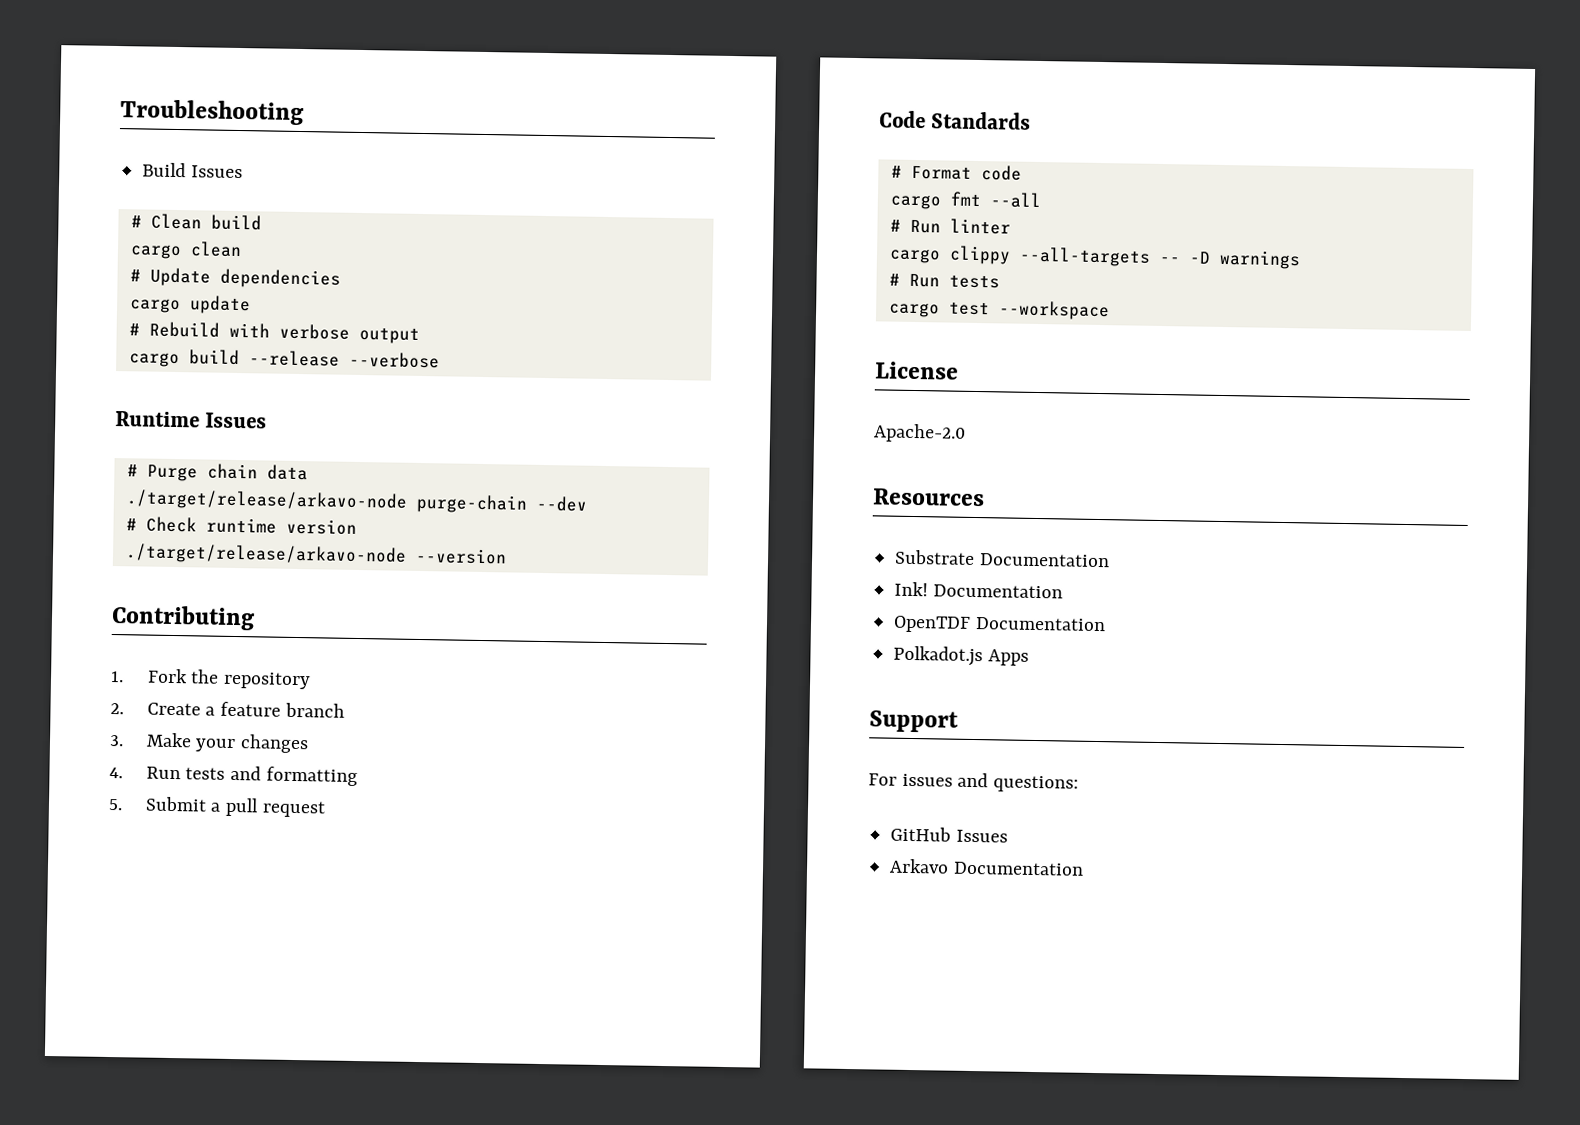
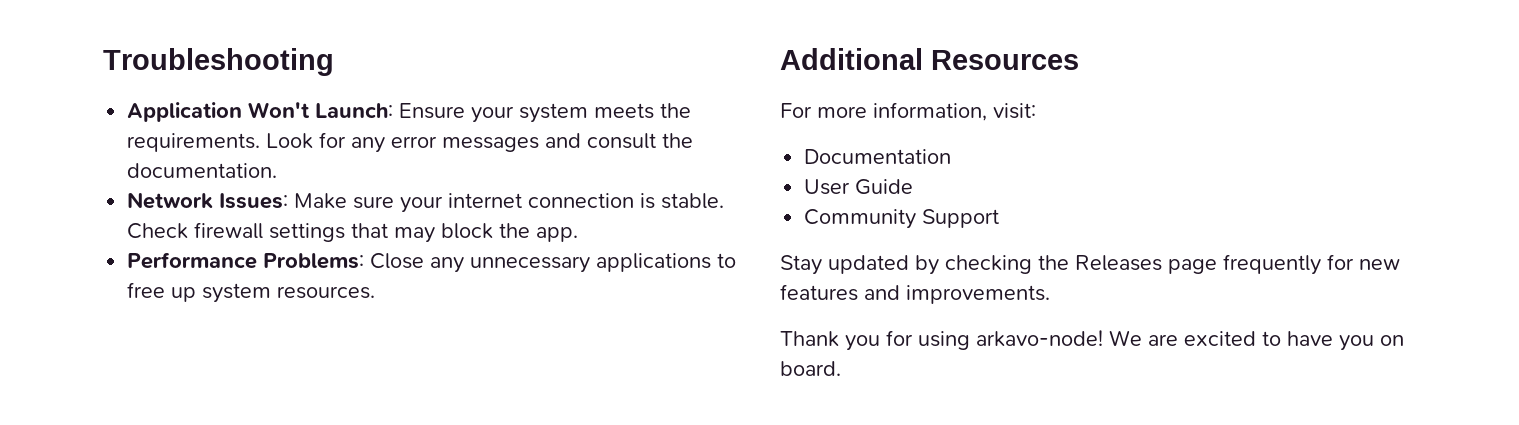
[142,162,243,179] [130,213,262,231] [129,241,242,260] [129,267,341,289] [128,295,251,315] [128,321,420,344] [128,349,440,369] [115,411,268,429] [126,463,308,482] [125,489,588,514] [125,516,357,535] [124,543,507,566] [111,605,255,631] [110,668,311,690] [110,701,345,718] [109,732,309,754] [109,765,358,787] [108,796,326,818] [879,110,1032,130] [890,165,1022,181] [889,191,1042,210] [889,218,1011,235] [888,245,1301,270] [888,273,1000,289] [888,300,1110,321] [875,361,959,380] [873,423,966,443] [872,488,985,507] [894,549,1110,568] [894,581,1063,599] [893,615,1106,633] [893,645,1029,667] [869,710,959,733] [868,772,1080,793] [890,826,1008,843] [889,858,1084,876] Build Issues // # Clean build // cargo clean // # Update dependencies // cargo update // # Rebuild with verbose output // cargo build --release --verbose // Runtime Issues // # Purge chain data // ./target/release/arkavo-node purge-chain --dev // # Check runtime version // ./target/release/arkavo-node --version // Contributing // 1. Fork the repository // 2. Create a feature branch // 3. Make your changes // 4. Run tests and formatting // 5. Submit a pull request // Code Standards // # Format code // cargo fmt --all // # Run linter // cargo clippy --all-targets -- -D warnings // # Run tests // cargo test --workspace // License // Apache-2.0 // Resources // Substrate Documentation // Ink! Documentation // OpenTDF Documentation // Polkadot.js Apps // Support // For issues and questions: // GitHub Issues // Arkavo Documentation -> [127,102,692,123] [127,132,694,153] [127,163,278,178] [127,192,725,213] [127,222,579,243] [127,252,737,273] [127,282,376,303] [780,48,1079,70] [780,102,1036,121] [804,149,952,164] [804,179,914,195] [804,209,1000,229] [780,254,1400,275] [780,284,1050,304] [780,330,1404,351] [780,361,841,376] Application Won't Launch: Ensure your system meets the requirements. Look for any error messages and consult the documentation. // Network Issues: Make sure your internet connection is stable. Check firewall settings that may block the app. // Performance Problems: Close any unnecessary applications to free up system resources. // Additional Resources // For more information, visit: // Documentation // User Guide // Community Support // Stay updated by checking the Releases page frequently for new features and improvements. // Thank you for using arkavo-node! We are excited to have you on board.

